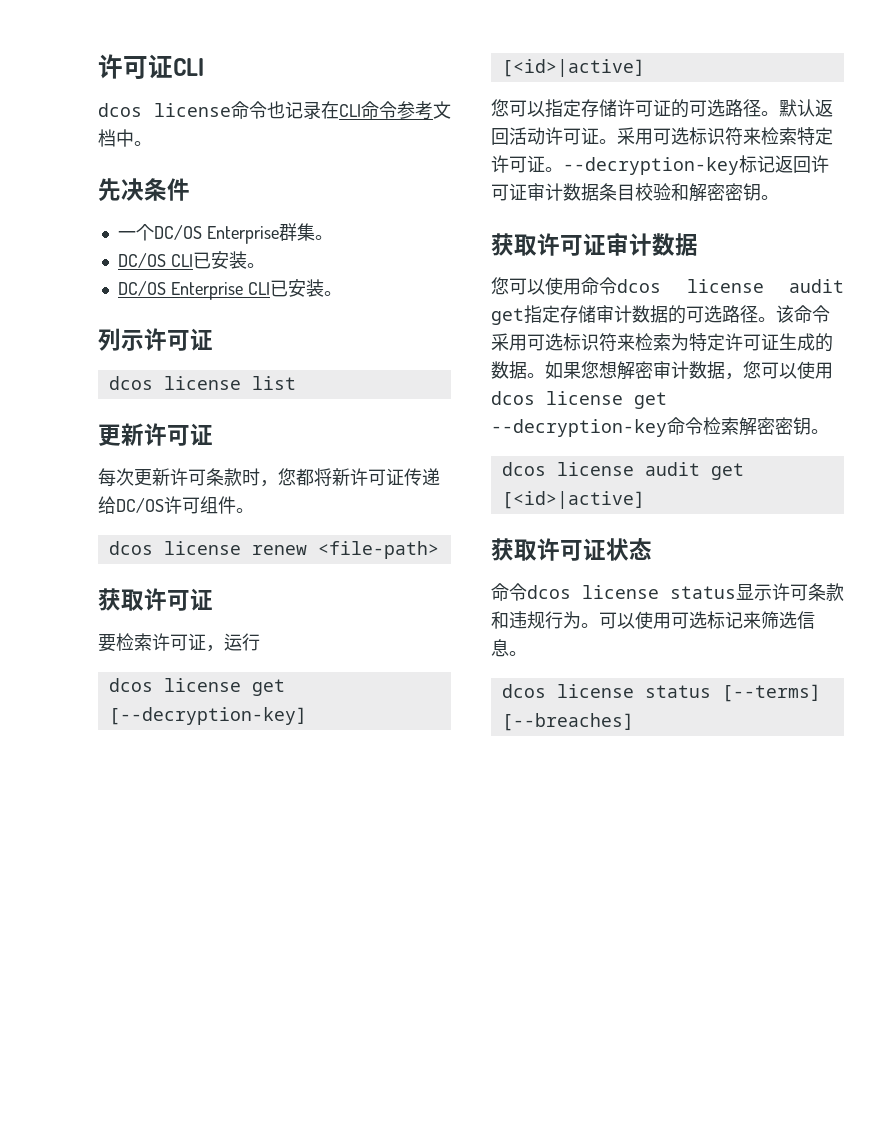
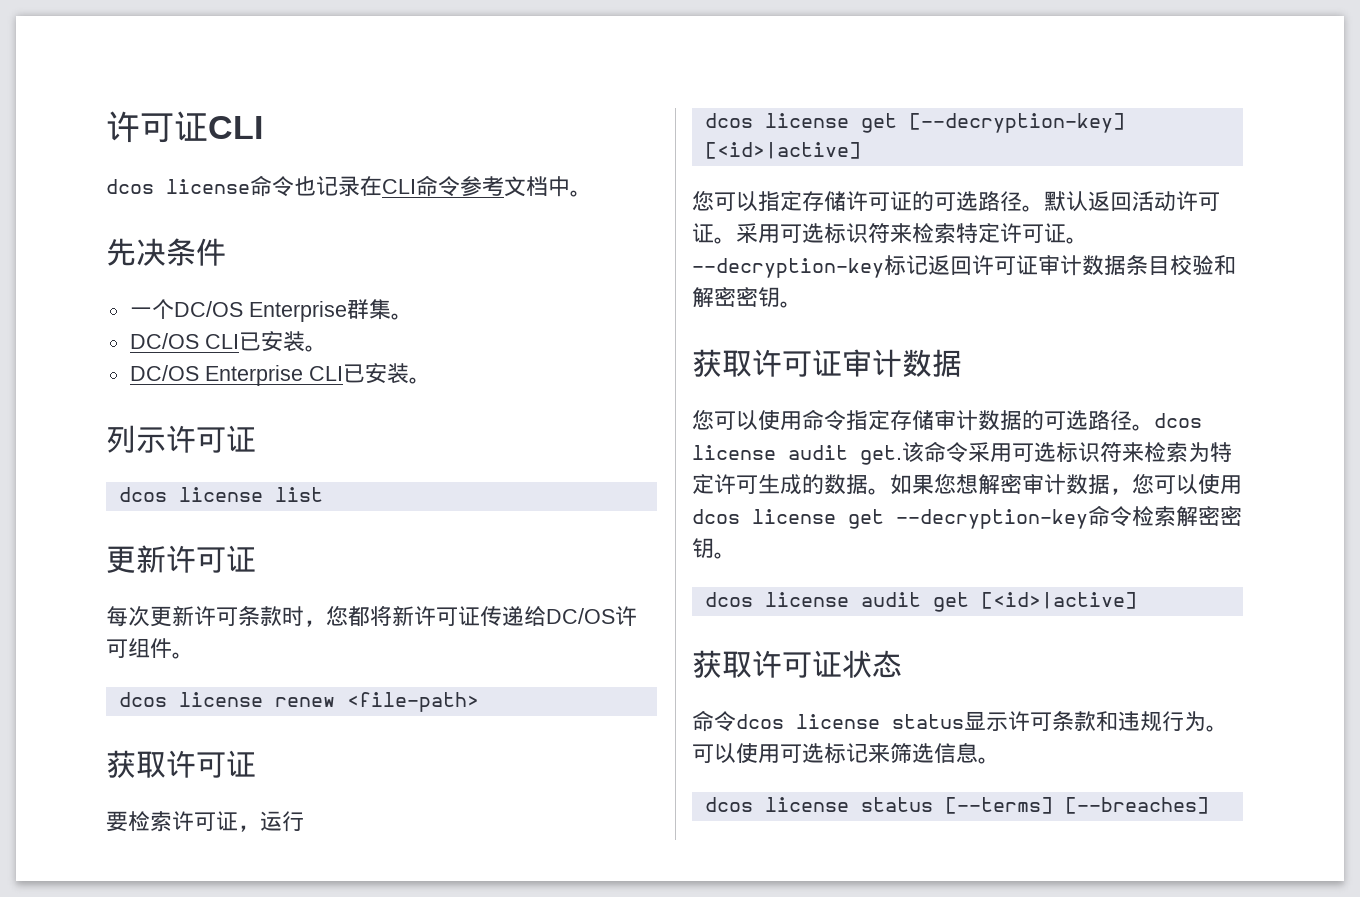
[617,279,844,293] [491,308,524,325] dcos license audit get -> (846, 420) none
(776, 319) none -> [1154,413,1202,428] [692,445,902,465] dcos license audit get.
[761,333,779,351] 证 -> (758, 484) none

